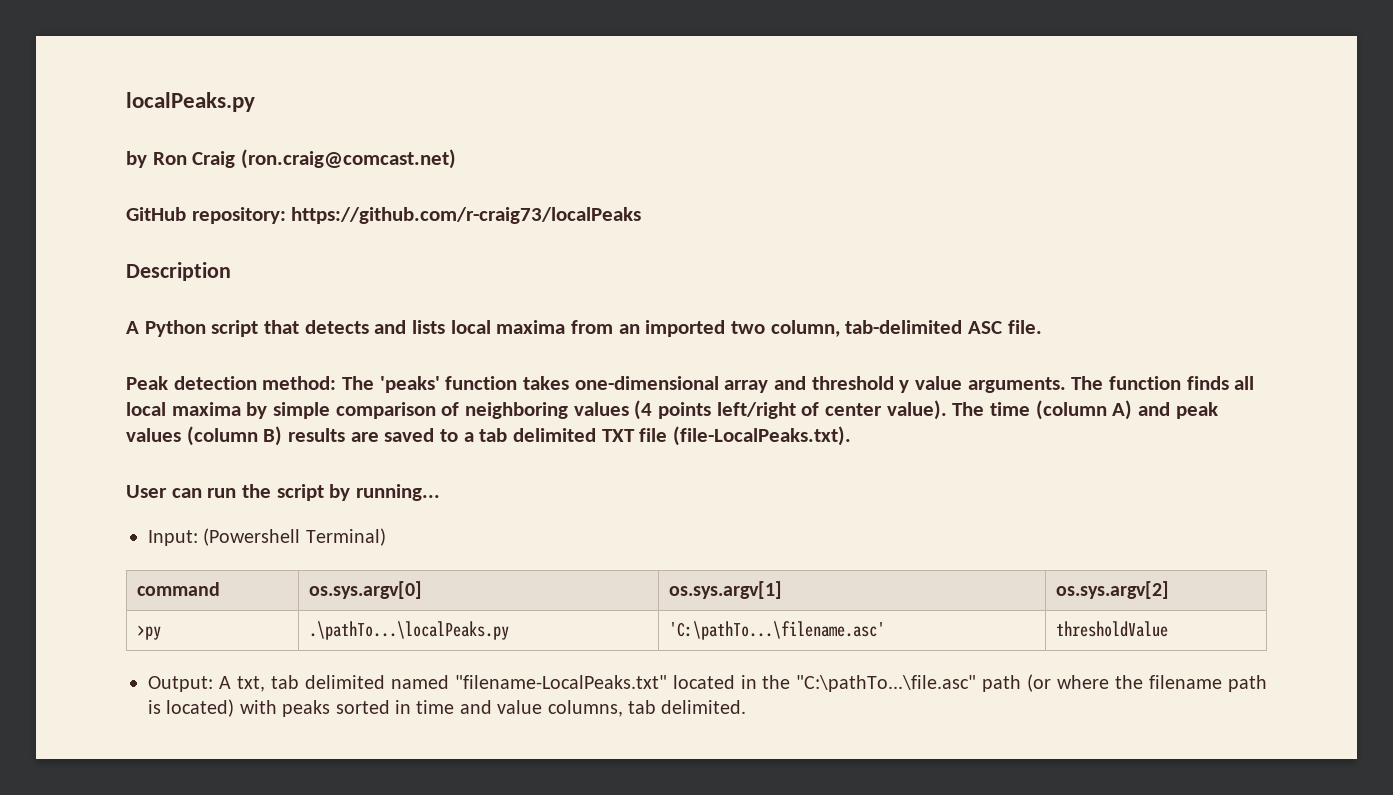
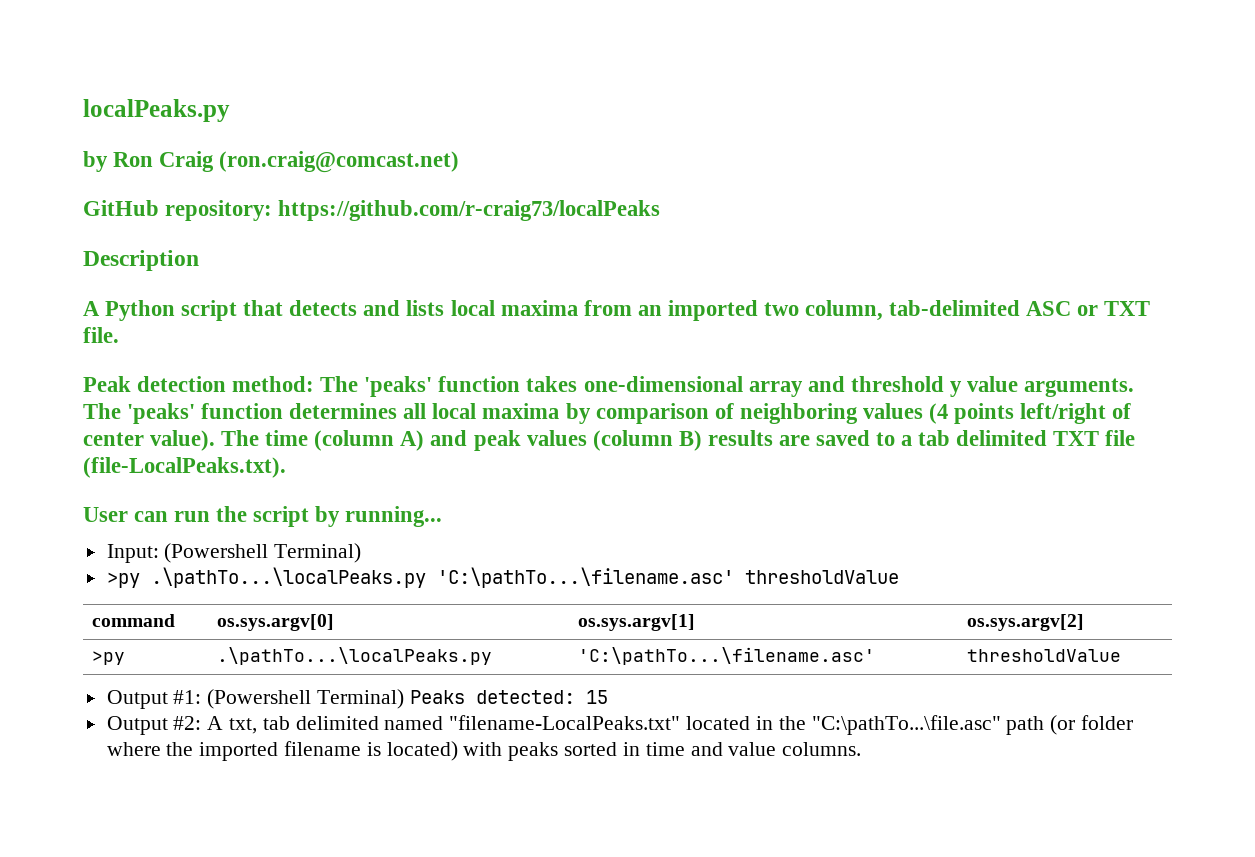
(1003, 327) none -> [1077,301,1151,316] or TXT
[1109,376,1229,390] function finds -> [127,403,398,424] 'peaks' function determines
[273,402,331,419] simple -> (591, 413) none
(386, 537) none -> [106,567,899,588] // >py .\pathTo...\localPeaks.py 'C:\pathTo...\filename.asc' thresholdValue
[148,676,213,692] Output: -> [106,689,608,709] [106,716,202,735] Output #1: (Powershell Terminal) Peaks detected: 15 // Output #2:
(1052, 683) none -> [1080,715,1133,730] folder
[1149,675,1267,692] filename path -> [199,741,362,761] imported filename
[547,700,747,717] columns, tab delimited. -> [782,742,862,756] columns.

